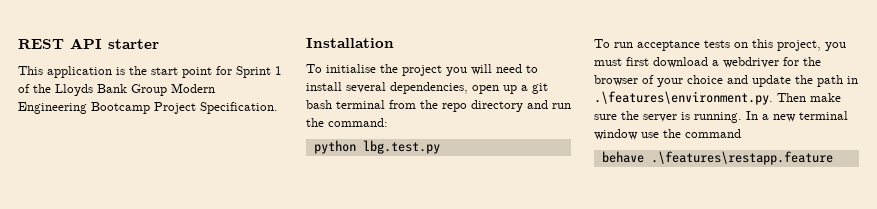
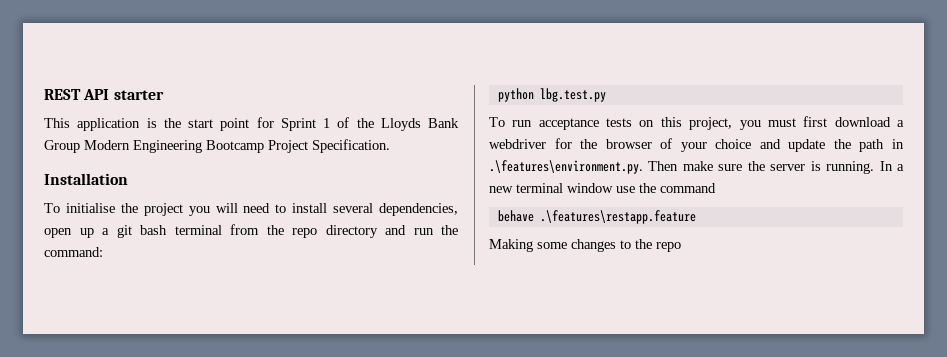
(833, 158) none -> [489,239,681,252] // Making some changes to the repo

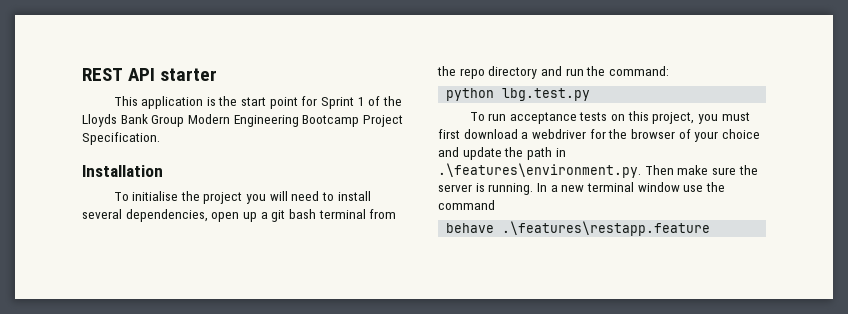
[489,239,681,252] // Making some changes to the repo -> (711, 228) none

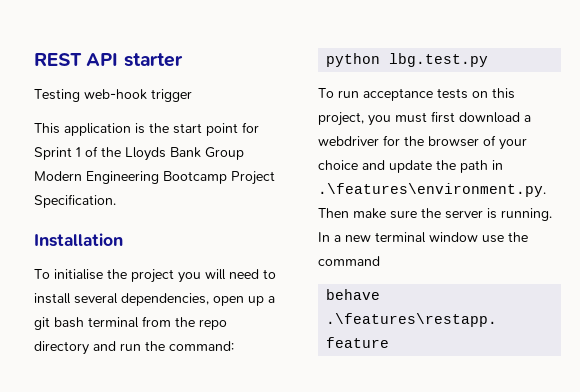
(218, 74) none -> [34,89,192,102] // Testing web-hook trigger

